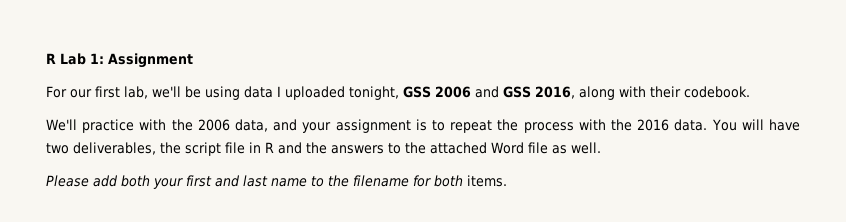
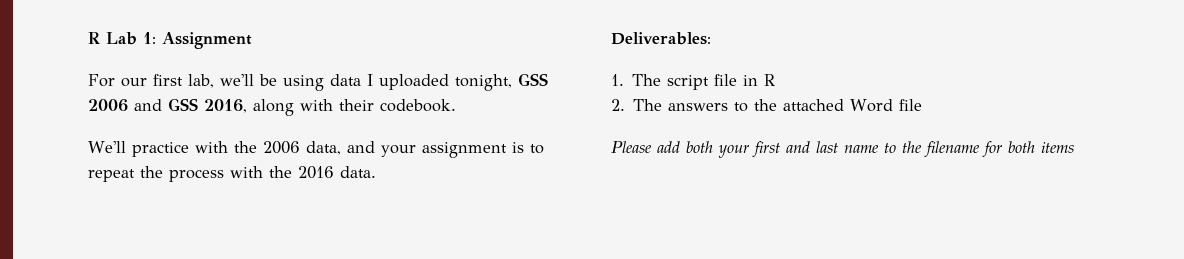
[711,119,800,131] [46,142,181,155] You will have two deliverables, the -> [611,32,711,45] [611,74,662,86] // Deliverables: // 1. The
[278,142,327,154] and the -> [611,99,663,111] // 2. The
[552,142,601,154] as well. -> (923, 105) none
[467,175,507,187] items. -> [1041,142,1074,153] items

